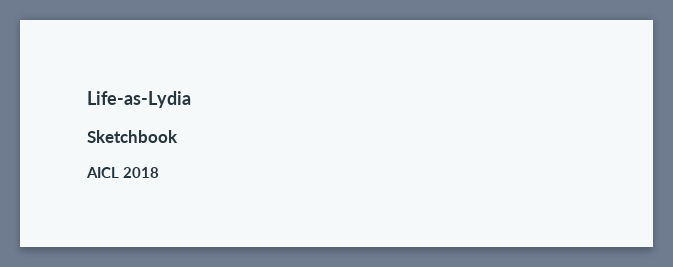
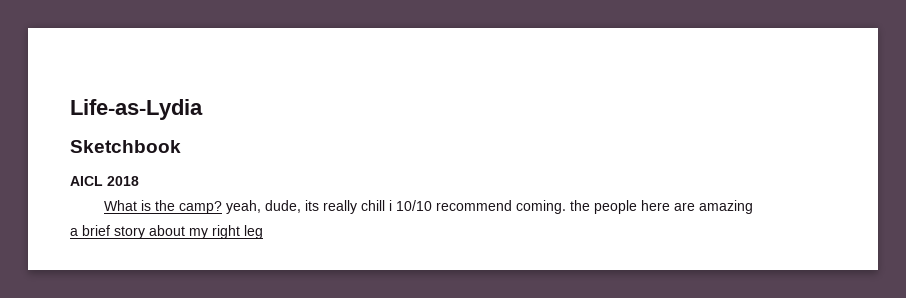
(160, 172) none -> [104,200,754,214] [70,225,263,239] // What is the camp? yeah, dude, its really chill i 10/10 recommend coming. the people here are amazing // a brief story about my right leg

